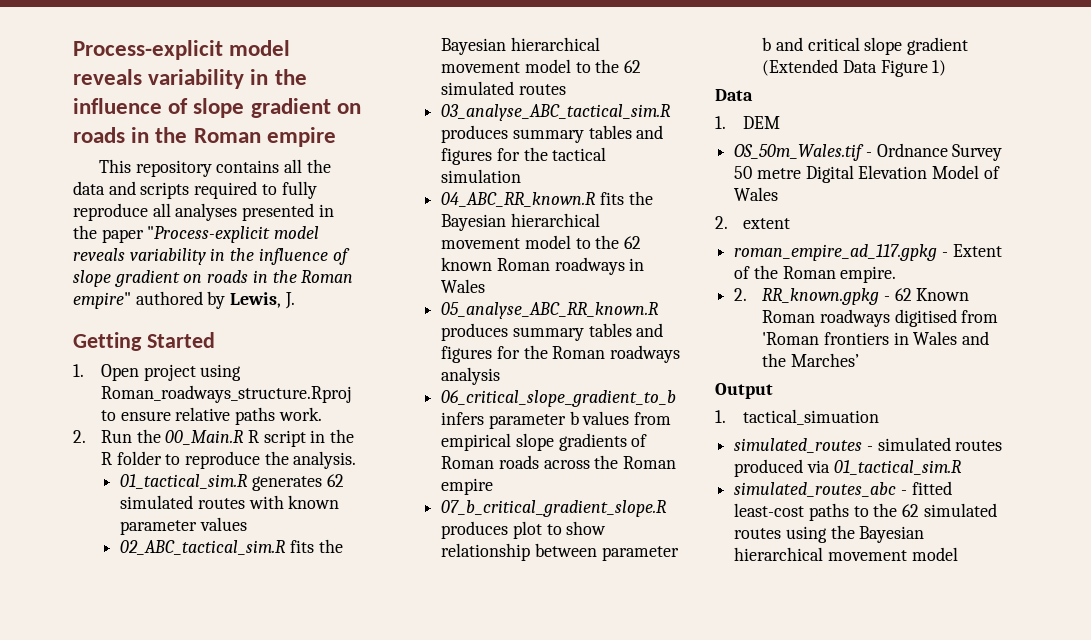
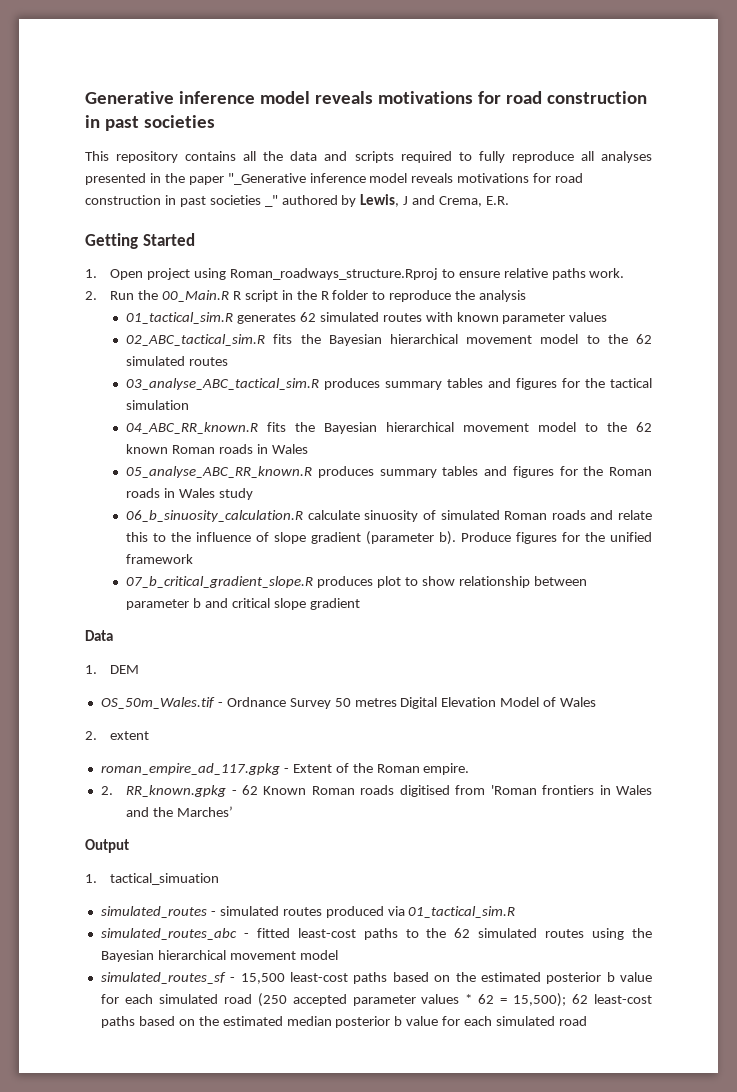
[73,40,291,60] [73,69,307,89] [73,98,361,118] [73,127,336,147] Process-explicit model reveals variability in the influence of slope gradient on roads in the Roman empire -> [85,91,647,104] [85,115,215,131] Generative inference model reveals motivations for road construction in past societies
[147,226,320,243] [73,248,350,265] [73,270,354,287] [73,291,295,309] "Process-explicit model reveals variability in the influence of slope gradient on roads in the Roman empire" authored by Lewis, J. -> [227,173,584,185] [85,194,510,207] "_Generative inference model reveals motivations for road construction in past societies _" authored by Lewis, J and Crema, E.R.
[293,451,357,469] analysis. -> [479,290,527,302] analysis
[554,257,625,275] roadways -> [218,444,253,454] roads
[610,345,681,363] [441,367,501,385] [441,390,677,407] [441,411,672,429] [441,433,648,451] [441,455,677,469] [441,478,494,495] roadways analysis // 06_critical_slope_gradient_to_b infers parameter b values from empirical slope gradients of Roman roads across the Roman empire -> [126,488,253,500] [126,510,653,522] [126,531,653,545] [126,554,194,564] roads in Wales study // 06_b_sinuosity_calculation.R calculate sinuosity of simulated Roman roads and relate this to the influence of slope gradient (parameter b). Produce figures for the unified framework
[762,59,947,77] (Extended Data Figure 1) -> (360, 604) none
[756,168,801,179] metre -> [354,698,397,707] metres
[819,309,890,327] roadways -> [360,785,395,795] roads
(958, 554) none -> [100,972,652,984] [100,993,652,1007] [100,1016,587,1028] // simulated_routes_sf - 15,500 least-cost paths based on the estimated posterior b value for each simulated road (250 accepted parameter values * 62 = 15,500); 62 least-cost paths based on the estimated median posterior b value for each simulated road

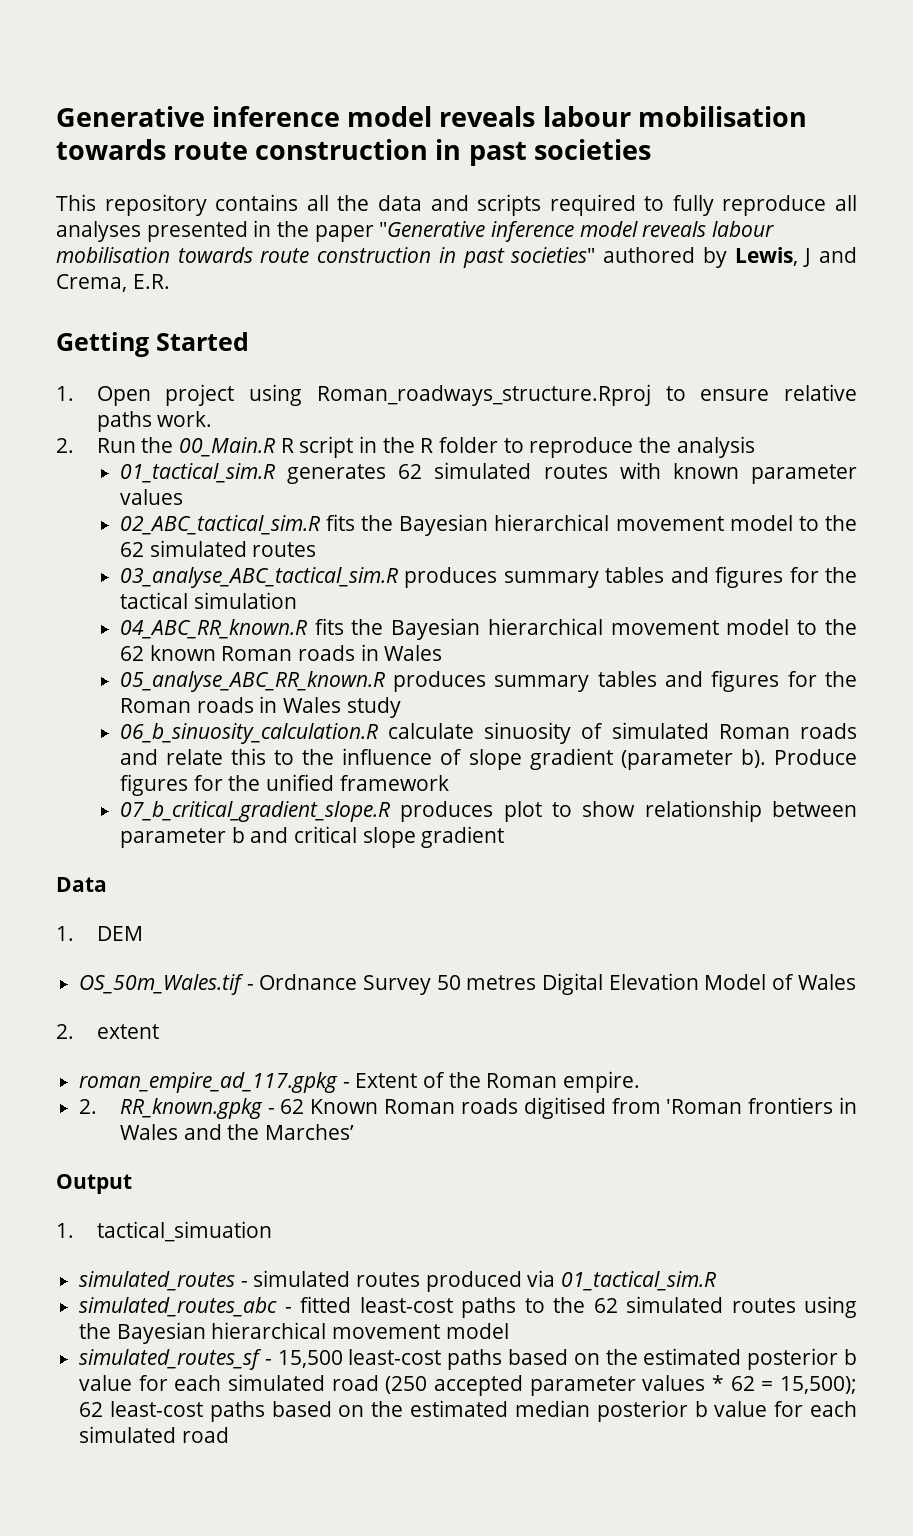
[377,91,542,104] motivations for road -> [542,106,807,127] [56,139,249,160] labour mobilisation towards route
[227,173,584,185] [85,195,278,207] "_Generative inference model reveals motivations for road construction in past societies _" -> [379,221,775,242] [56,247,596,268] "Generative inference model reveals labour mobilisation towards route construction in past societies"

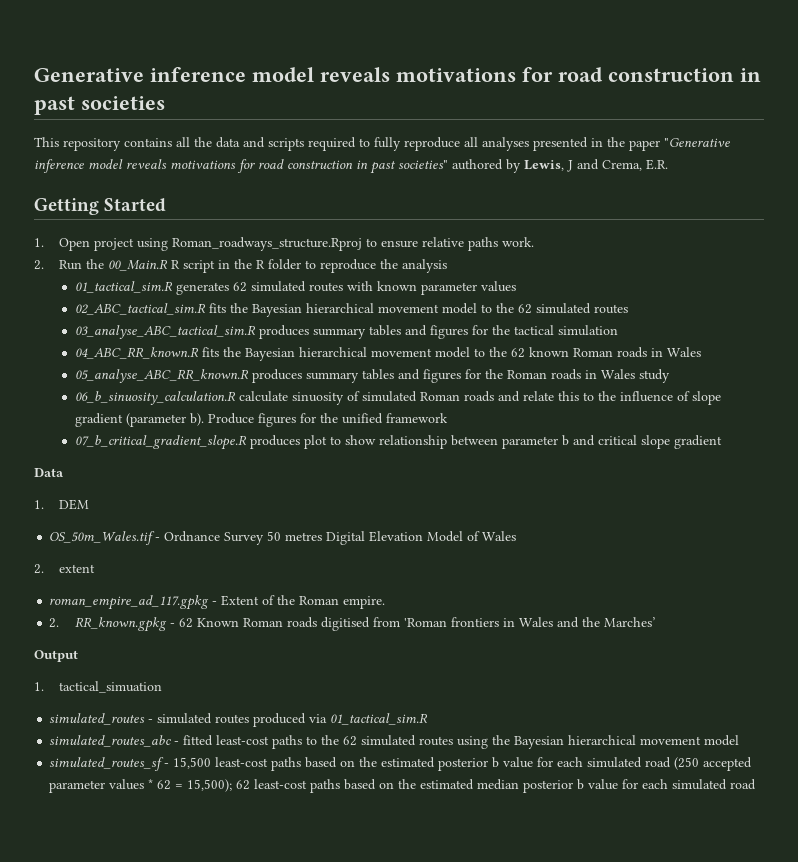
[542,106,807,127] [56,139,249,160] labour mobilisation towards route -> [396,67,603,82] motivations for road
[712,221,775,237] [56,247,310,263] labour mobilisation towards route -> [170,159,284,173] motivations for road

